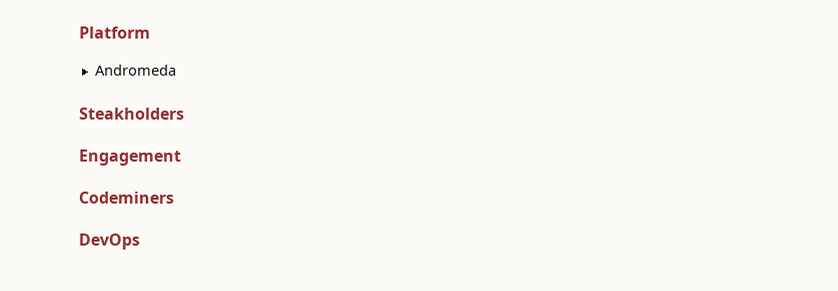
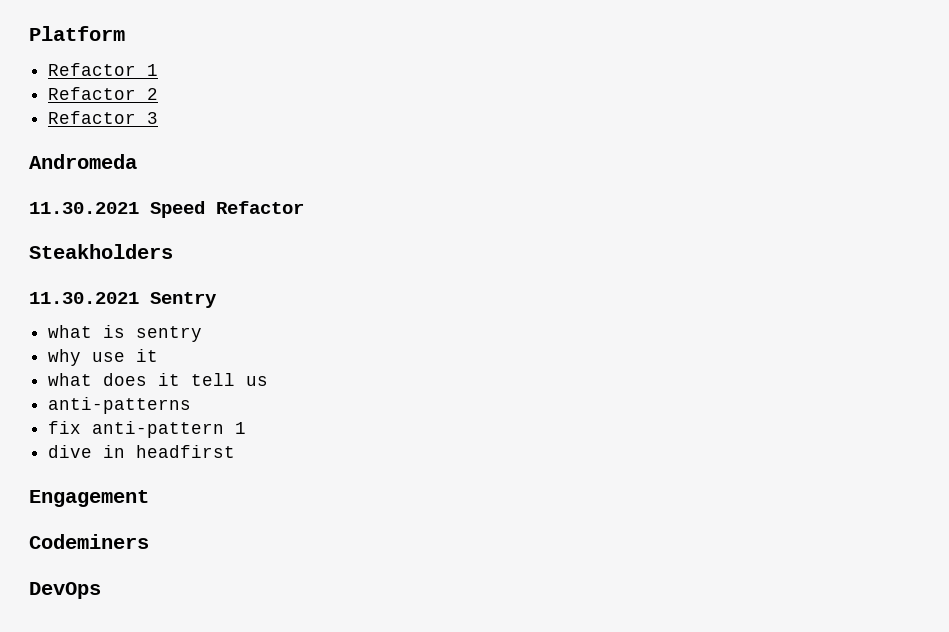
[94,64,177,76] [79,107,185,120] Andromeda // Steakholders -> [48,63,159,76] [48,87,159,100] [48,111,159,124] [29,154,137,169] [29,201,304,218] [29,244,173,259] [29,292,217,308] [48,325,203,342] [48,349,159,366] [48,373,269,386] [48,397,192,414] [48,421,247,438] [48,445,236,458] Refactor 1 // Refactor 2 // Refactor 3 // Andromeda // 11.30.2021 Speed Refactor // Steakholders // 11.30.2021 Sentry // what is sentry // why use it // what does it tell us // anti-patterns // fix anti-pattern 1 // dive in headfirst

